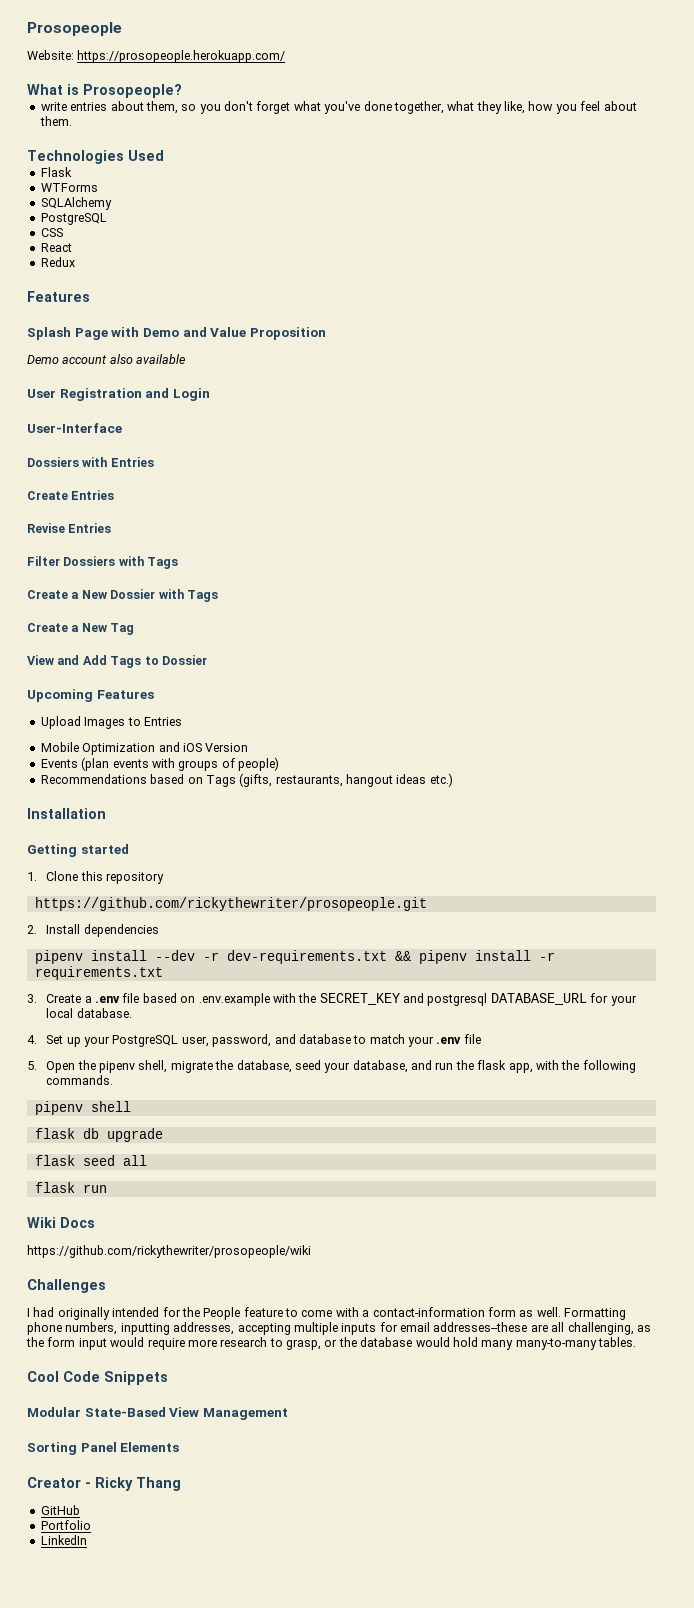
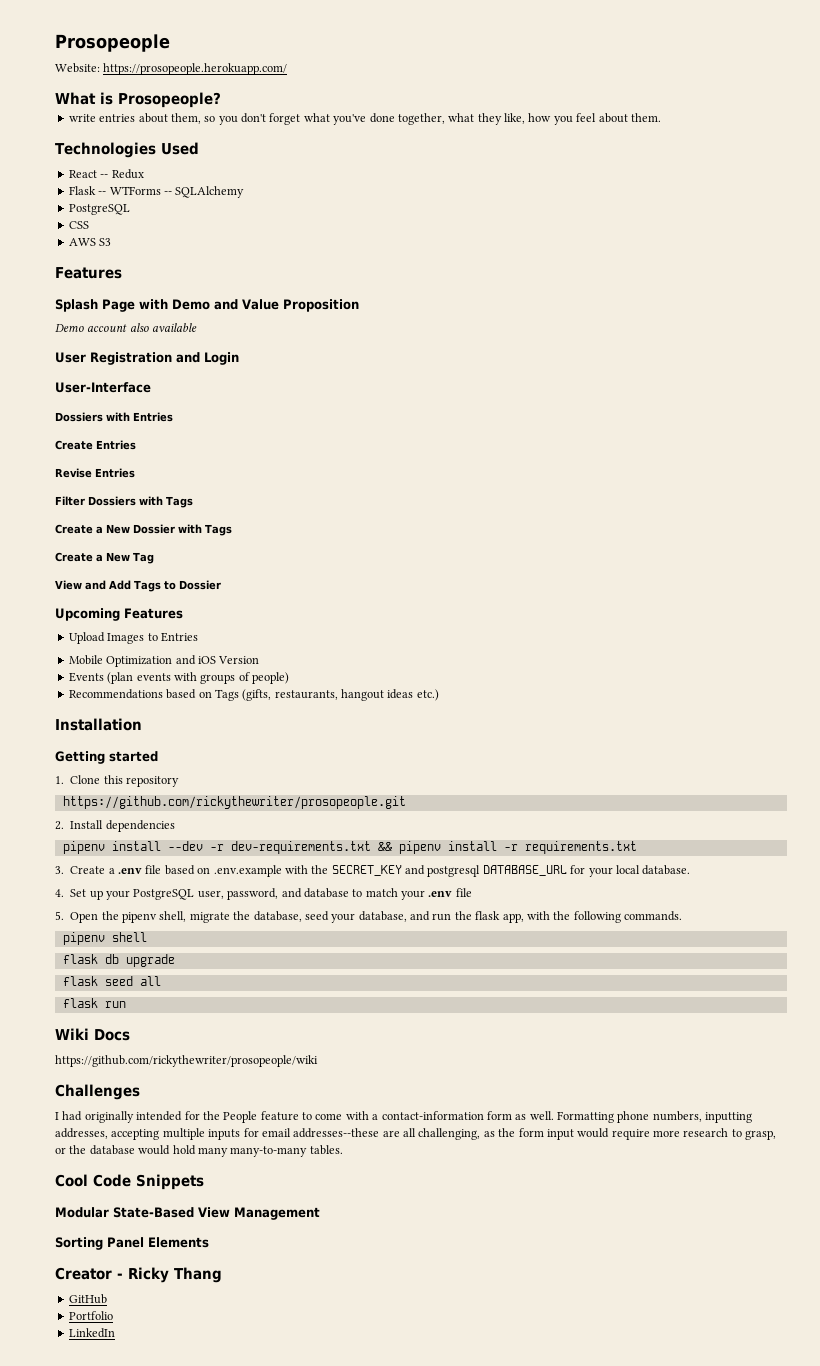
(164, 155) none -> [68,169,144,179] // React -- Redux
(72, 172) // -> [98,191,107,195] --
(98, 187) // -> [163,191,172,195] --
[40,243,72,252] [40,257,75,267] React // Redux -> [68,238,112,246] AWS S3

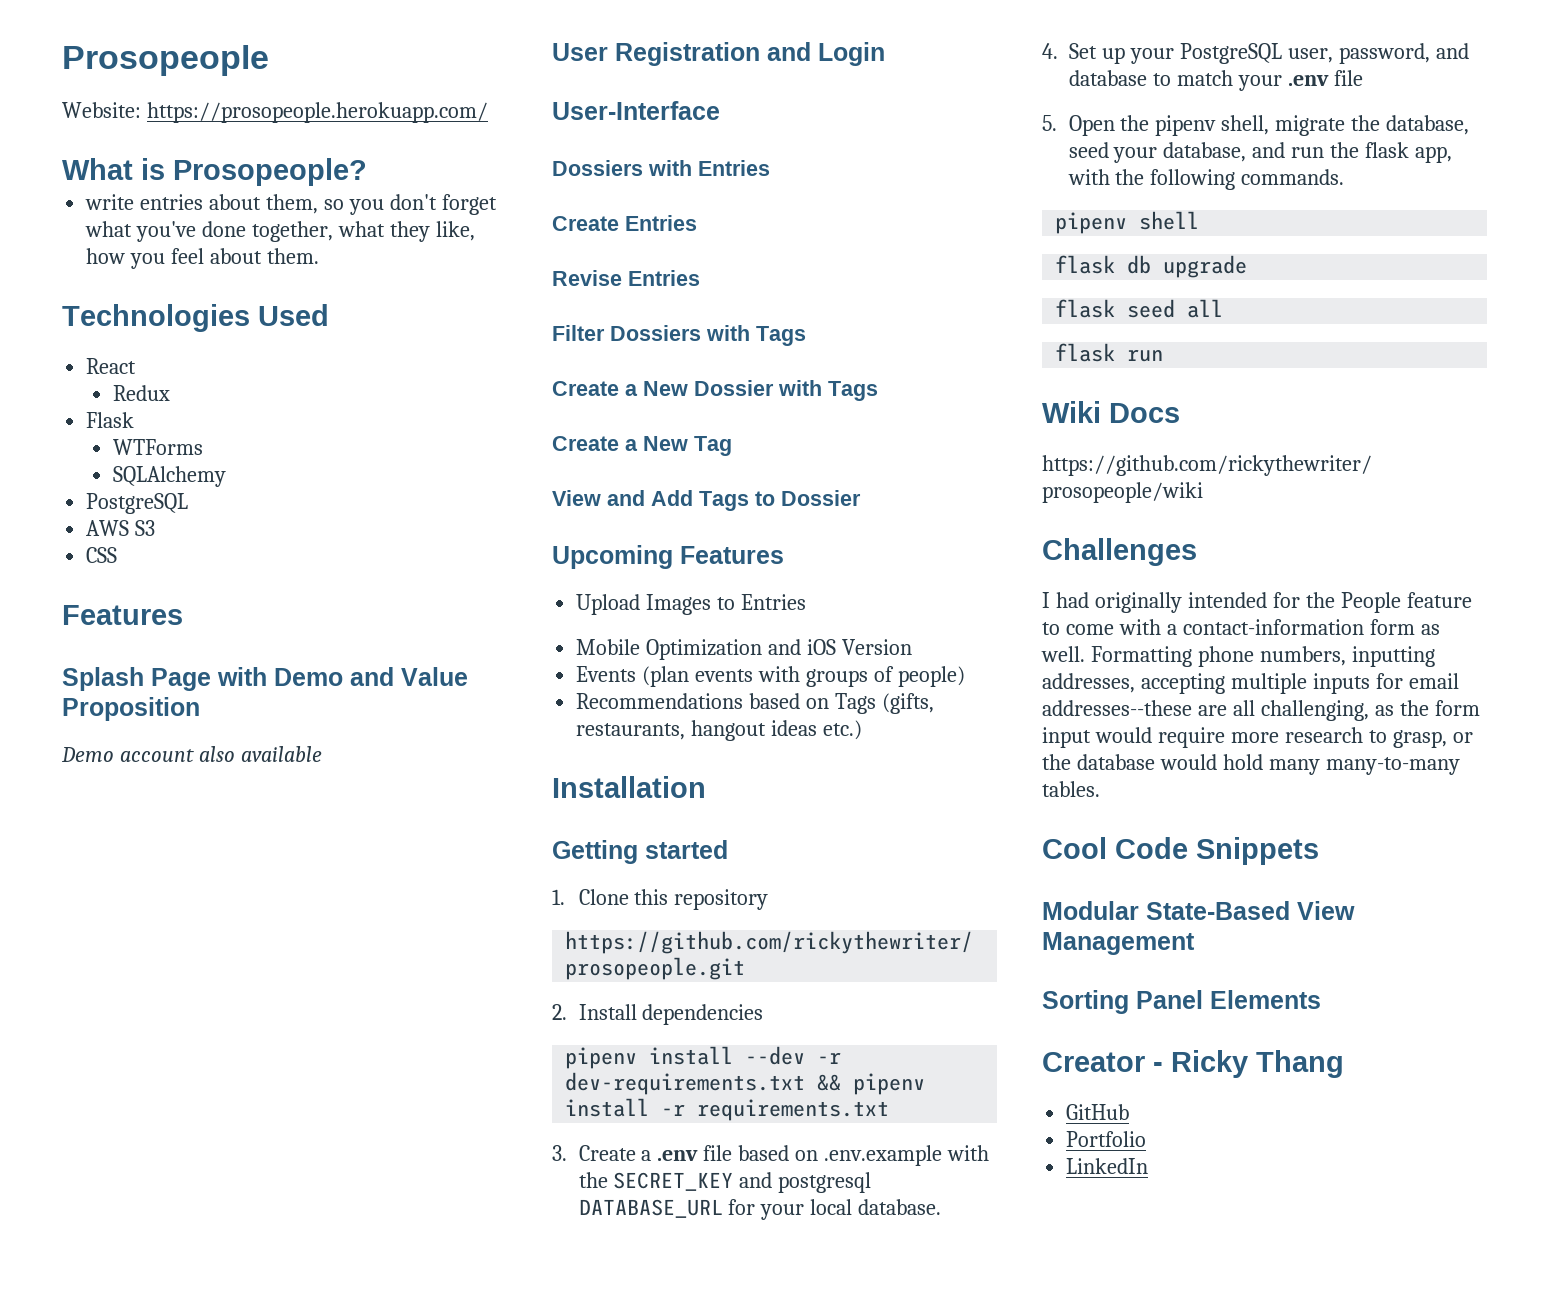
[100,174,109,178] -- -> (137, 366) //
[98,191,107,195] -- -> (135, 420) //
[163,191,172,195] -- -> (203, 447) //
[68,221,89,229] // CSS -> (189, 503) none
(112, 242) none -> [86,547,118,563] // CSS

